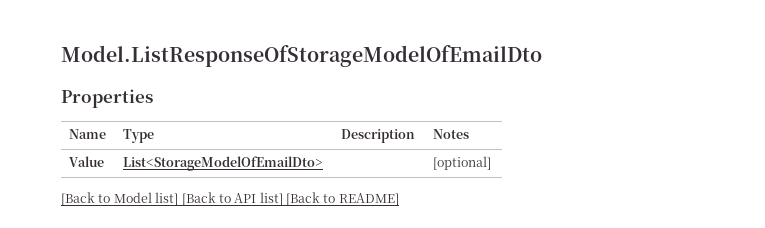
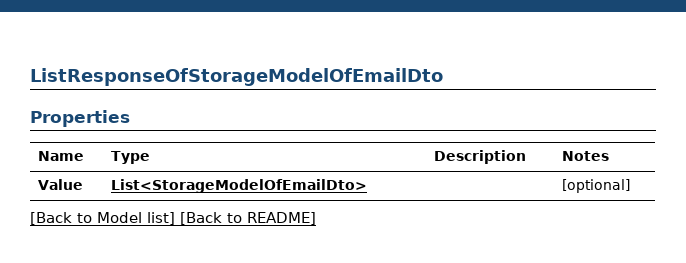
[61,45,542,67] Model.ListResponseOfStorageModelOfEmailDto -> [30,68,443,86] ListResponseOfStorageModelOfEmailDto
[234,192,336,206] API list] [Back to -> (242, 218) none

